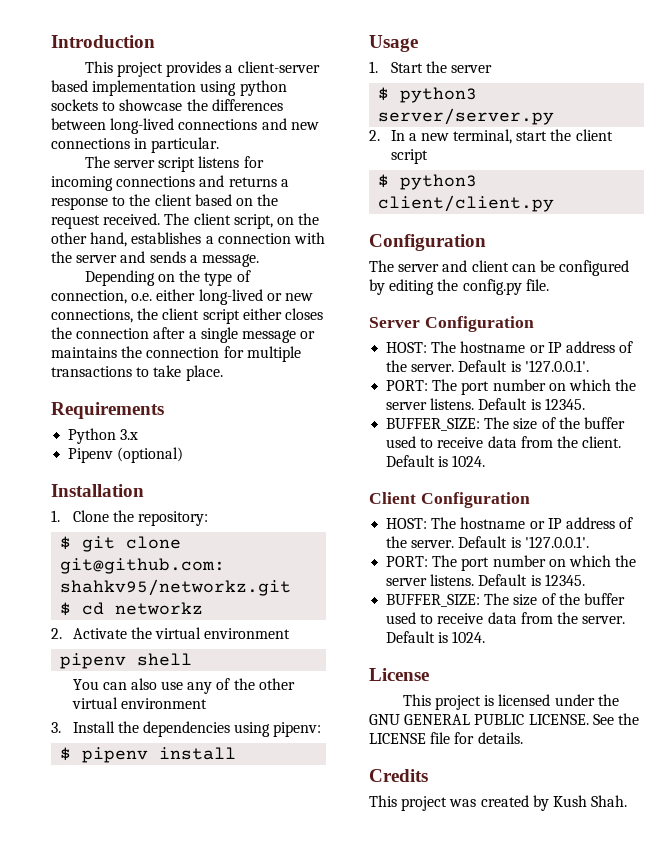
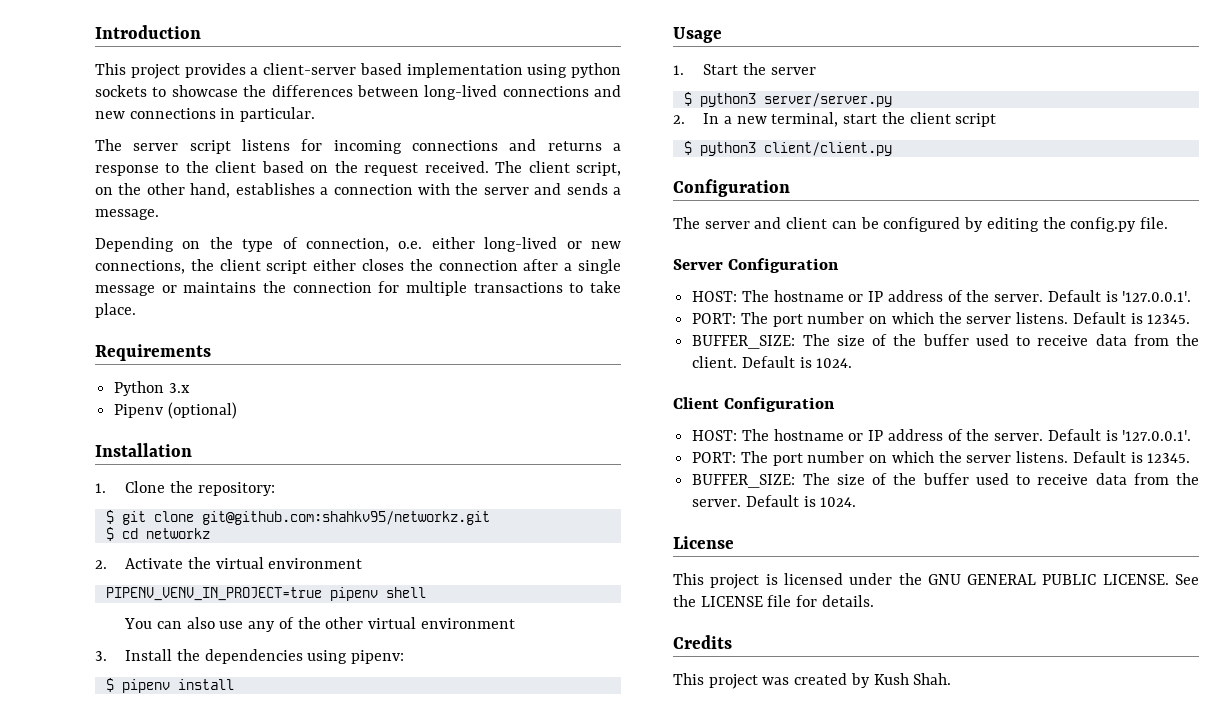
(291, 633) none -> [105,587,322,601] PIPENV_VENV_IN_PROJECT=true

